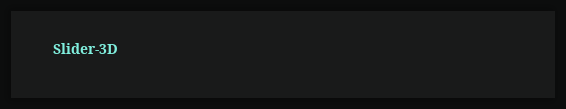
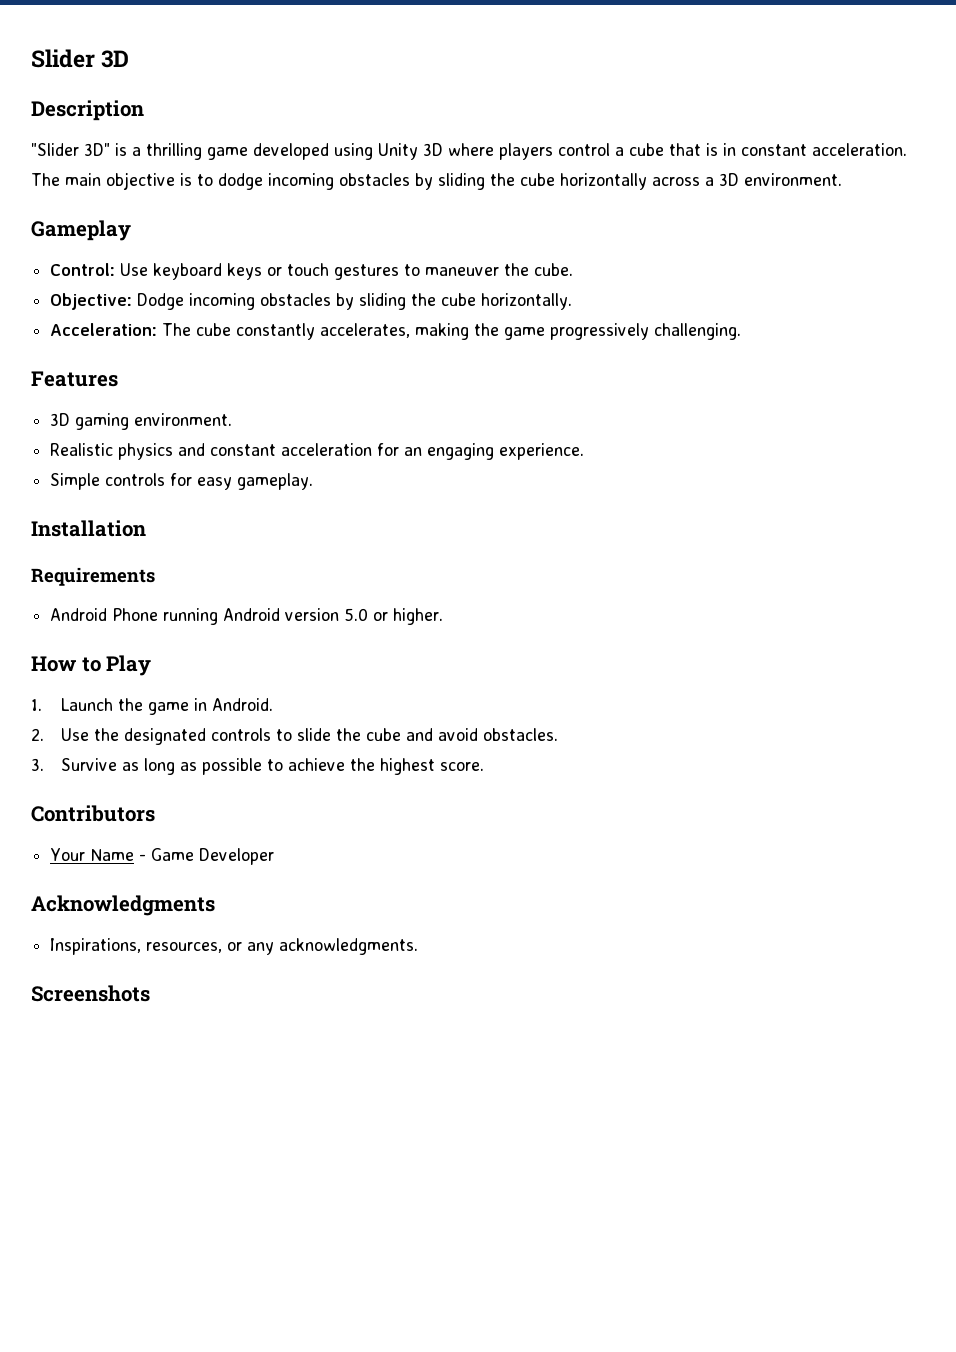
[53,43,118,54] Slider-3D -> [31,49,130,68] [31,100,144,121] [31,143,907,160] [31,172,842,190] [31,220,131,241] [50,263,574,280] [50,293,573,310] [50,323,742,340] [31,371,118,387] [50,413,233,430] [50,443,585,460] [50,473,314,490] [31,520,146,537] [31,567,155,586] [50,608,444,625] [31,655,152,676] [31,698,273,715] [31,728,558,745] [31,758,484,775] [31,805,155,822] [50,848,275,865] [31,895,215,916] [50,938,419,955] [31,985,150,1002] Slider 3D // Description // "Slider 3D" is a thrilling game developed using Unity 3D where players control a cube that is in constant acceleration. The main objective is to dodge incoming obstacles by sliding the cube horizontally across a 3D environment. // Gameplay // Control: Use keyboard keys or touch gestures to maneuver the cube. // Objective: Dodge incoming obstacles by sliding the cube horizontally. // Acceleration: The cube constantly accelerates, making the game progressively challenging. // Features // 3D gaming environment. // Realistic physics and constant acceleration for an engaging experience. // Simple controls for easy gameplay. // Installation // Requirements // Android Phone running Android version 5.0 or higher. // How to Play // 1. Launch the game in Android. // 2. Use the designated controls to slide the cube and avoid obstacles. // 3. Survive as long as possible to achieve the highest score. // Contributors // Your Name - Game Developer // Acknowledgments // Inspirations, resources, or any acknowledgments. // Screenshots

